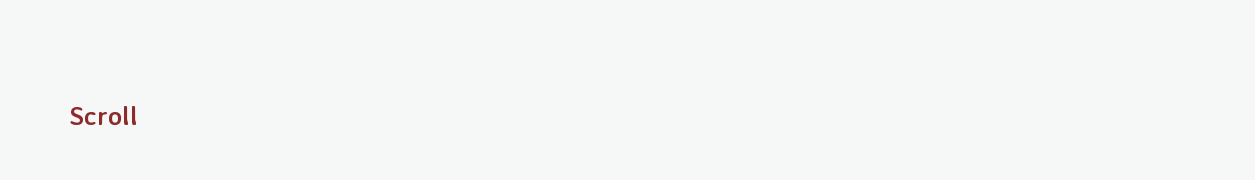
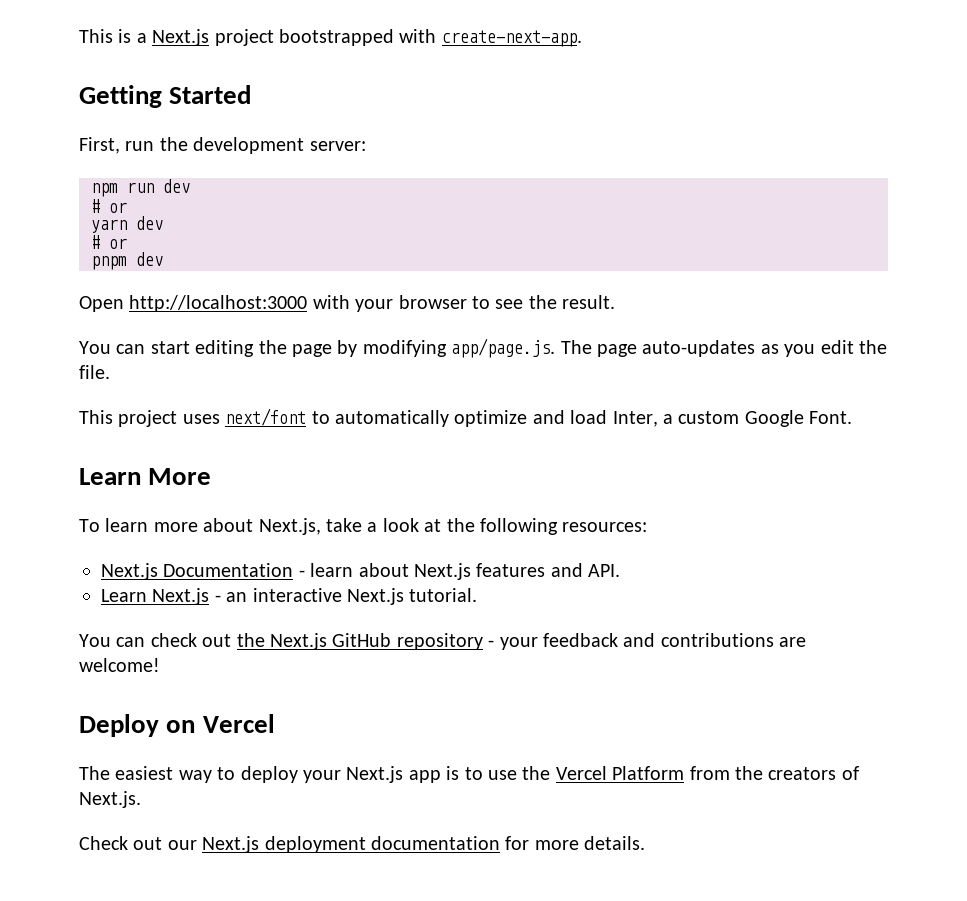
[69,106,138,125] Scroll -> [79,29,582,47] [79,85,252,108] [79,137,366,154] [91,179,190,197] [91,199,127,213] [91,216,163,233] [91,235,127,249] [91,252,163,270] [79,295,616,312] [79,338,887,358] [79,365,110,379] [79,408,853,427] [79,468,212,485] [79,518,648,535] [101,563,621,580] [101,588,478,605] [79,633,807,650] [79,658,160,672] [79,714,275,737] [79,766,859,783] [79,791,141,808] [79,836,646,853] This is a Next.js project bootstrapped with create-next-app. // Getting Started // First, run the development server: // npm run dev // # or // yarn dev // # or // pnpm dev // Open http://localhost:3000 with your browser to see the result. // You can start editing the page by modifying app/page.js. The page auto-updates as you edit the file. // This project uses next/font to automatically optimize and load Inter, a custom Google Font. // Learn More // To learn more about Next.js, take a look at the following resources: // Next.js Documentation - learn about Next.js features and API. // Learn Next.js - an interactive Next.js tutorial. // You can check out the Next.js GitHub repository - your feedback and contributions are welcome! // Deploy on Vercel // The easiest way to deploy your Next.js app is to use the Vercel Platform from the creators of Next.js. // Check out our Next.js deployment documentation for more details.

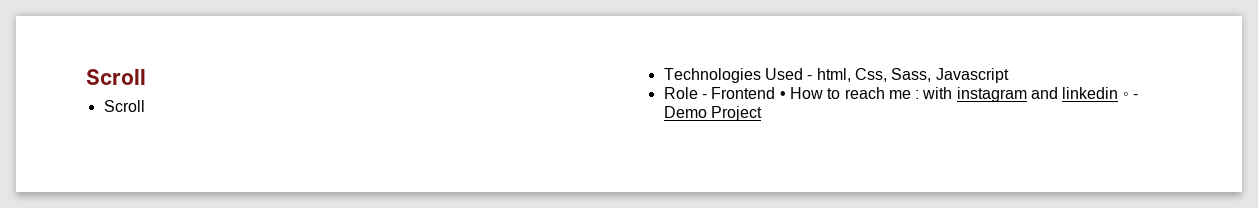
[79,29,582,47] [79,85,252,108] [79,137,366,154] [91,179,190,197] [91,199,127,213] [91,216,163,233] [91,235,127,249] [91,252,163,270] [79,295,616,312] [79,338,887,358] [79,365,110,379] [79,408,853,427] [79,468,212,485] [79,518,648,535] [101,563,621,580] [101,588,478,605] [79,633,807,650] [79,658,160,672] [79,714,275,737] [79,766,859,783] [79,791,141,808] [79,836,646,853] This is a Next.js project bootstrapped with create-next-app. // Getting Started // First, run the development server: // npm run dev // # or // yarn dev // # or // pnpm dev // Open http://localhost:3000 with your browser to see the result. // You can start editing the page by modifying app/page.js. The page auto-updates as you edit the file. // This project uses next/font to automatically optimize and load Inter, a custom Google Font. // Learn More // To learn more about Next.js, take a look at the following resources: // Next.js Documentation - learn about Next.js features and API. // Learn Next.js - an interactive Next.js tutorial. // You can check out the Next.js GitHub repository - your feedback and contributions are welcome! // Deploy on Vercel // The easiest way to deploy your Next.js app is to use the Vercel Platform from the creators of Next.js. // Check out our Next.js deployment documentation for more details. -> [86,69,146,85] [103,100,145,112] [663,68,1009,83] [663,87,1139,102] [663,106,762,121] Scroll // Scroll // Technologies Used - html, Css, Sass, Javascript // Role - Frontend • How to reach me : with instagram and linkedin ◦ - Demo Project

